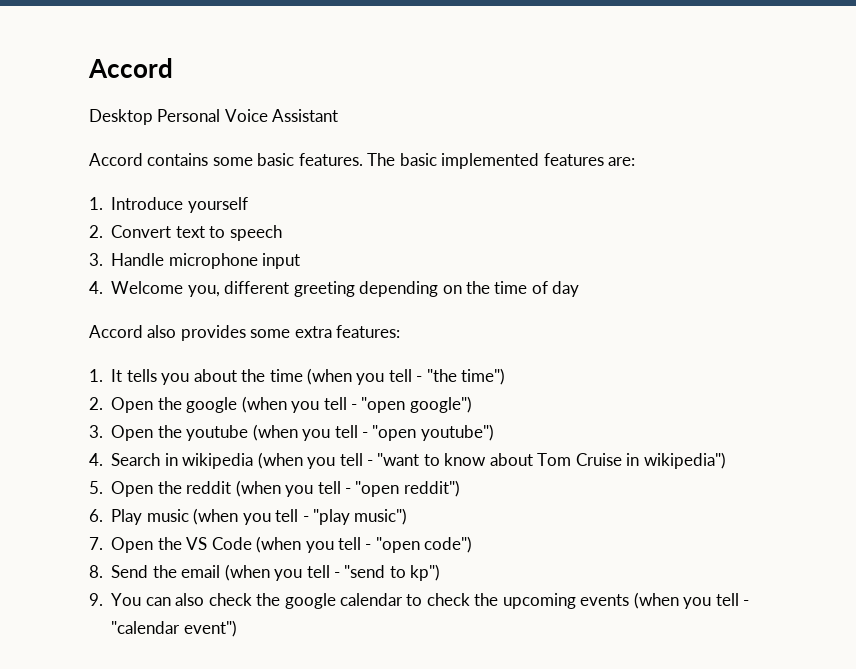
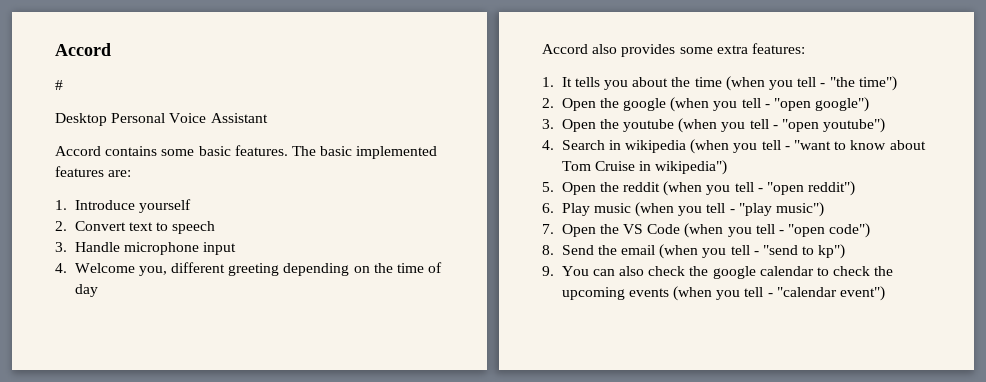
[88,58,173,78] Accord -> [55,43,111,56] [55,80,63,90] Accord // #

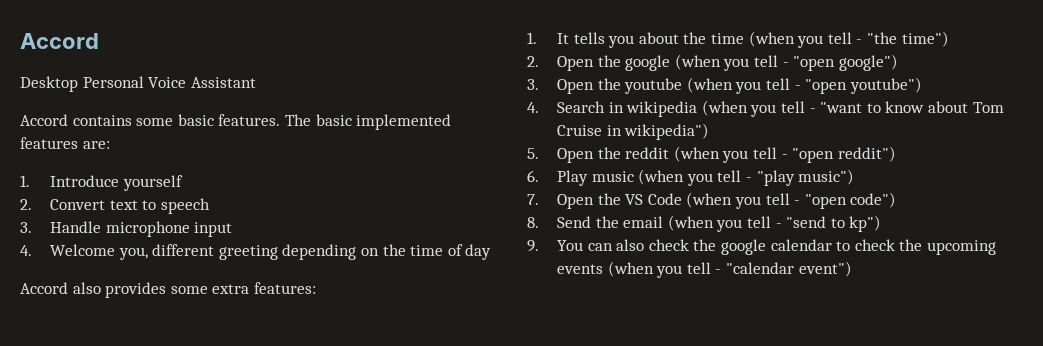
[55,43,111,56] [55,80,63,90] Accord // # -> [20,33,99,49] Accord

